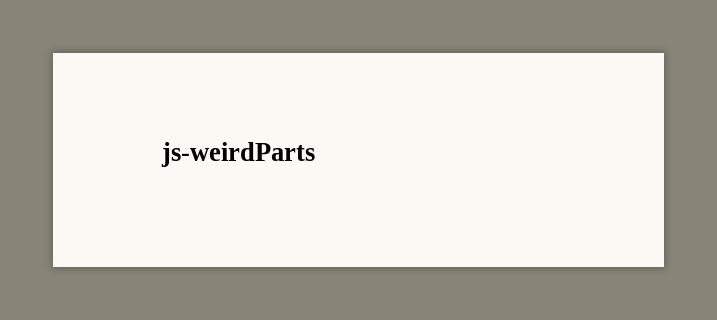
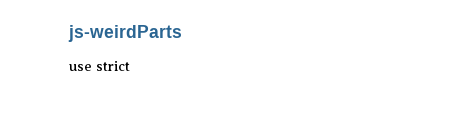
(315, 154) none -> [69,61,130,71] // use strict

